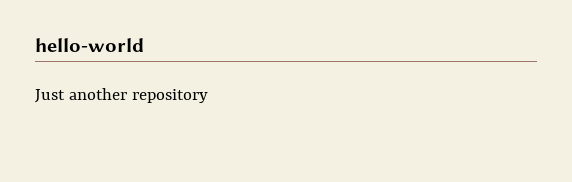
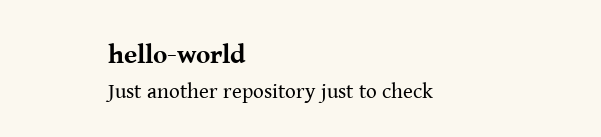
(208, 96) none -> [318,82,434,103] just to check

